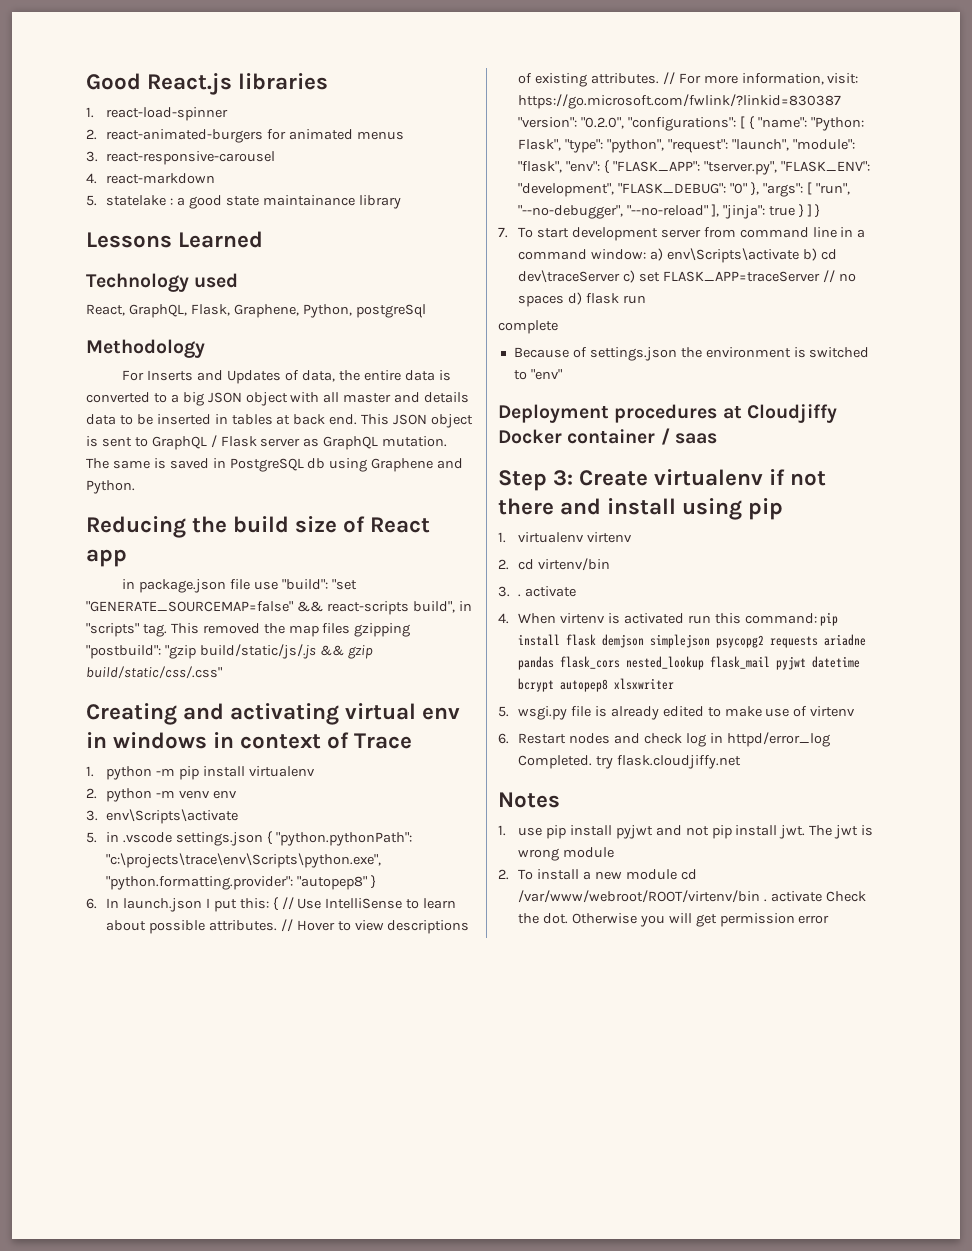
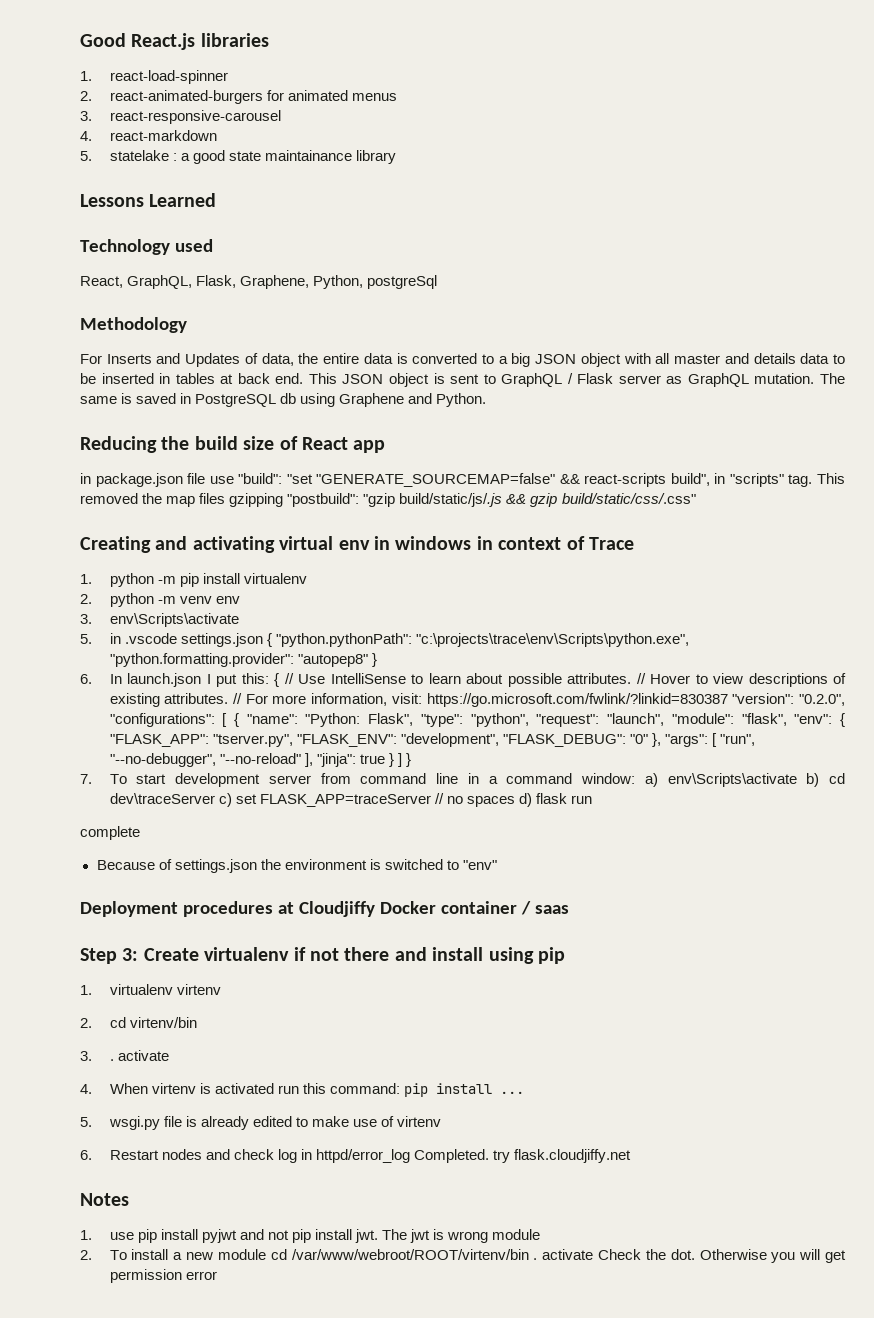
[566,634,867,648] [518,656,861,670] [518,678,675,692] flask demjson simplejson psycopg2 requests ariadne pandas flask_cors nested_lookup flask_mail pyjwt datetime bcrypt autopep8 xlsxwriter -> [499,1091,524,1094] ...

